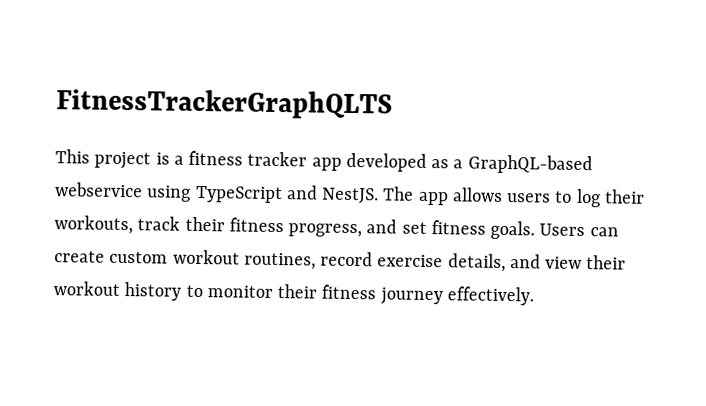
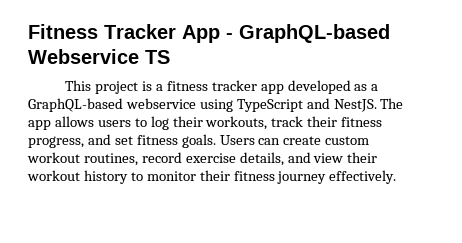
[56,88,393,120] FitnessTrackerGraphQLTS -> [28,24,390,43] [28,49,170,64] Fitness Tracker App - GraphQL-based Webservice TS

